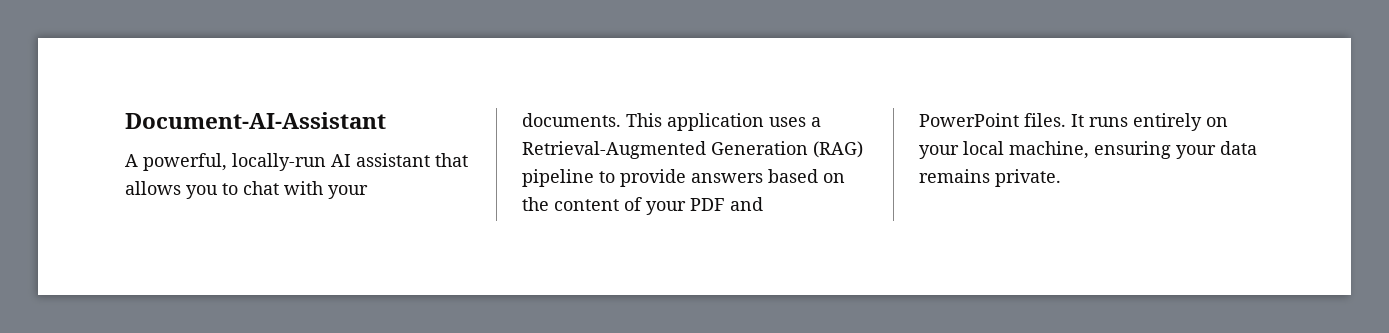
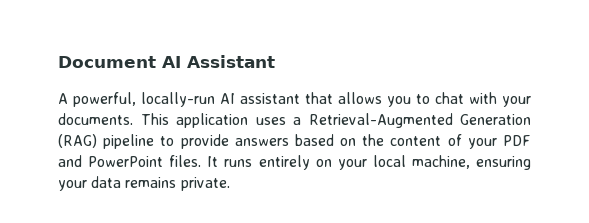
[125,112,386,129] Document-AI-Assistant -> [58,55,275,68] Document AI Assistant

